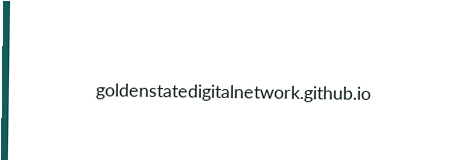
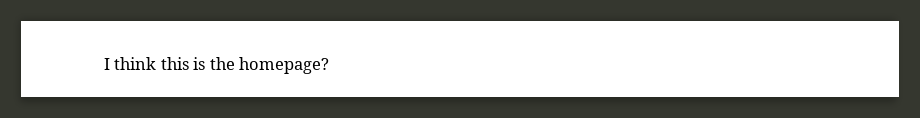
[95,83,371,103] goldenstatedigitalnetwork.github.io -> [104,57,330,74] I think this is the homepage?

